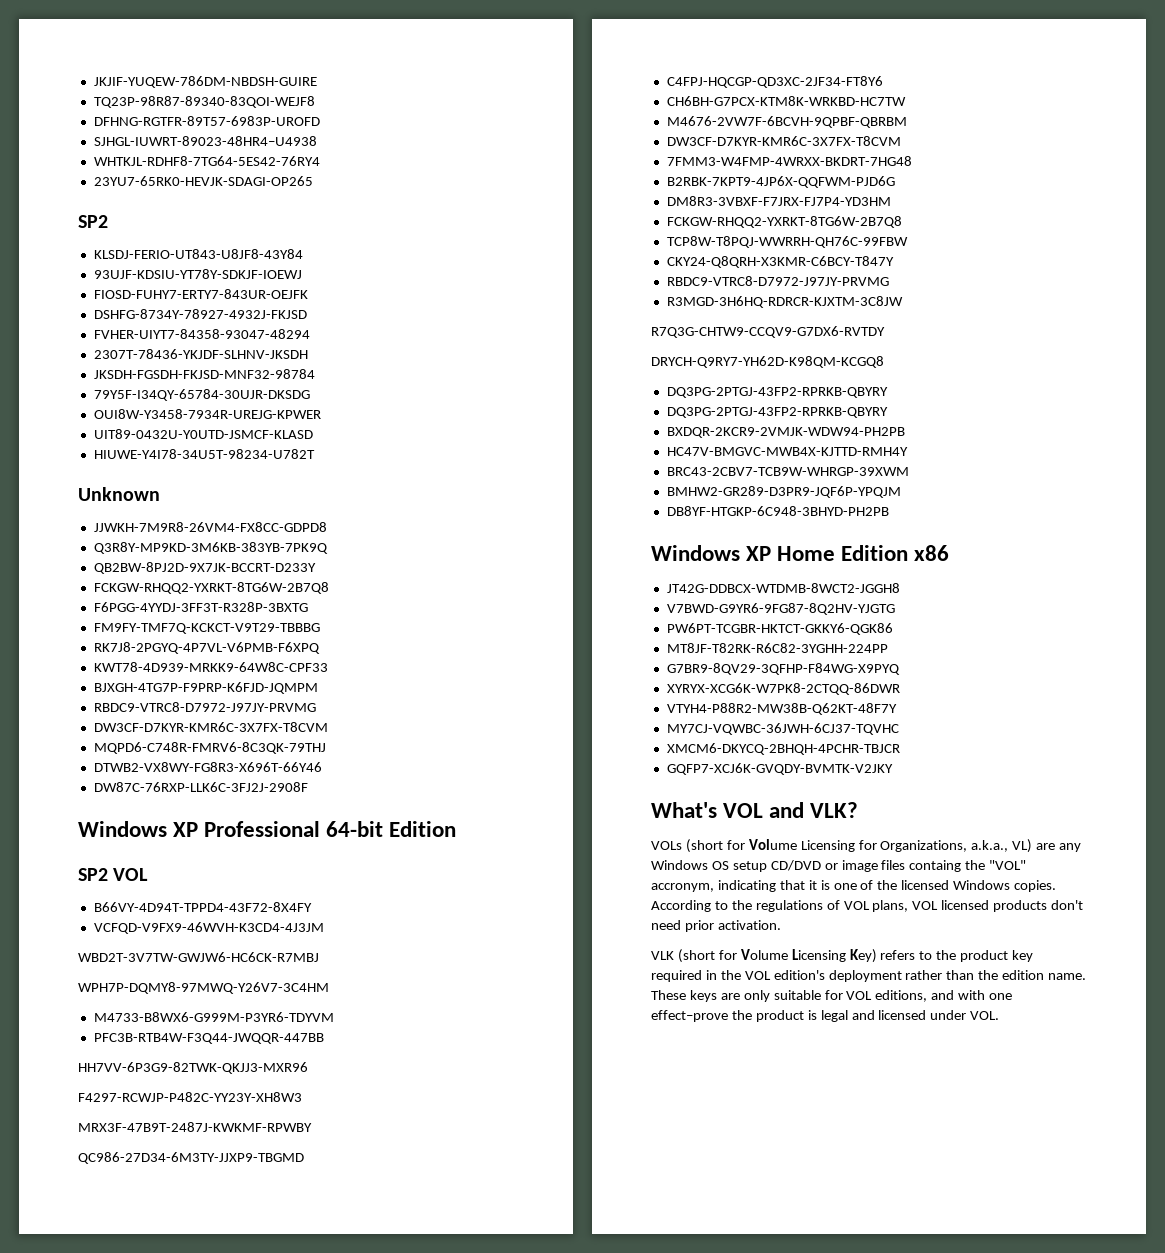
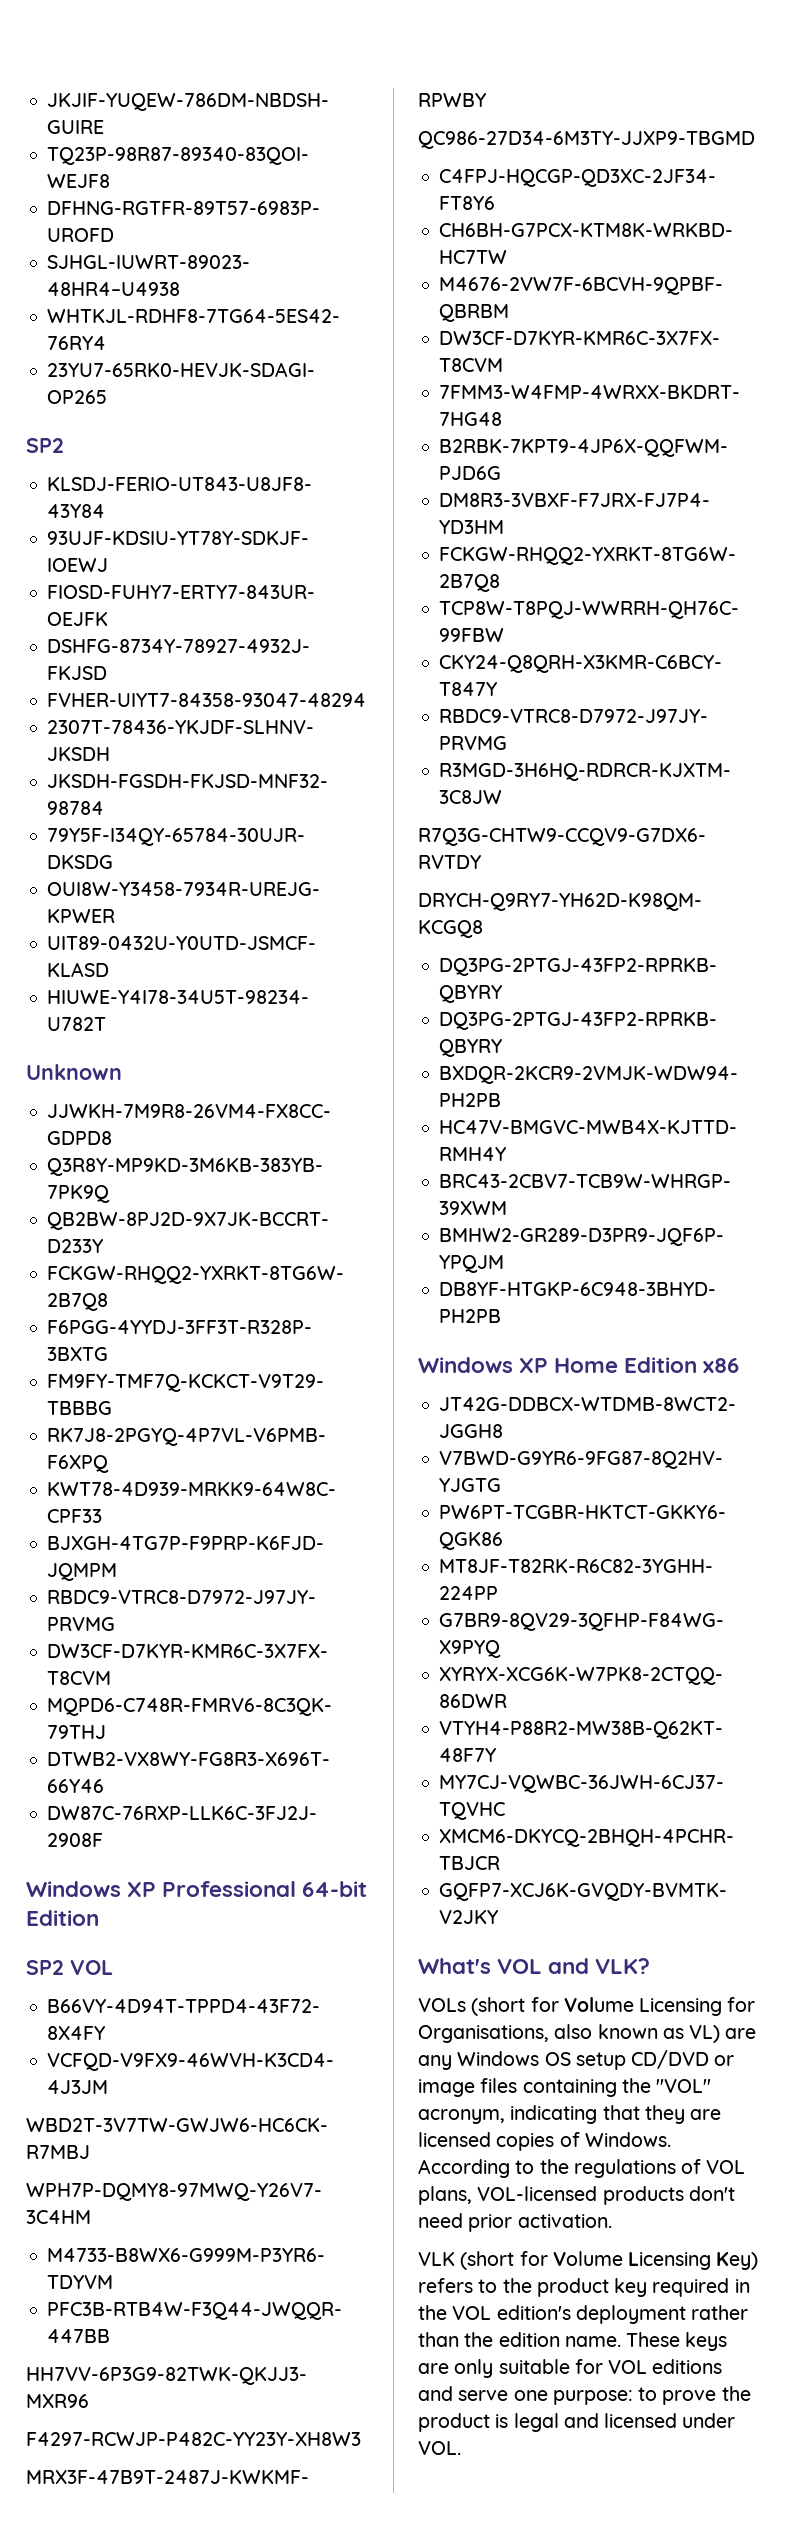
[880,840,1009,852] Organizations, a.k.a., -> [418,2024,684,2043] Organisations, also known as
[909,860,962,872] containg -> [522,2079,617,2097] containing
[651,883,714,892] accronym, -> [418,2109,505,2124] acronym,
[808,880,1057,892] it is one of the licensed Windows copies. -> [644,2105,722,2124] [418,2132,671,2151] they are licensed copies of Windows.
[912,900,990,910] VOL licensed -> [477,2186,598,2201] VOL-licensed
[875,990,1013,1002] [651,1010,728,1022] editions, and with one effect–prove -> [652,2359,723,2374] [418,2386,717,2405] editions and serve one purpose: to prove

